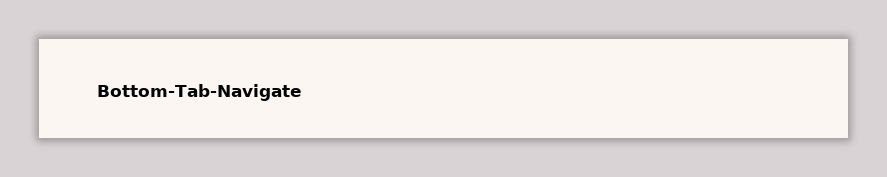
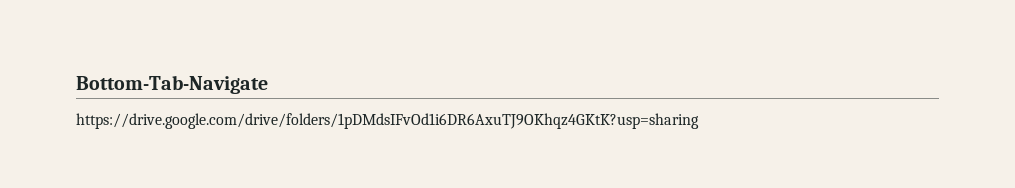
(302, 92) none -> [76,113,699,129] // https://drive.google.com/drive/folders/1pDMdsIFvOd1i6DR6AxuTJ9OKhqz4GKtK?usp=sharing

